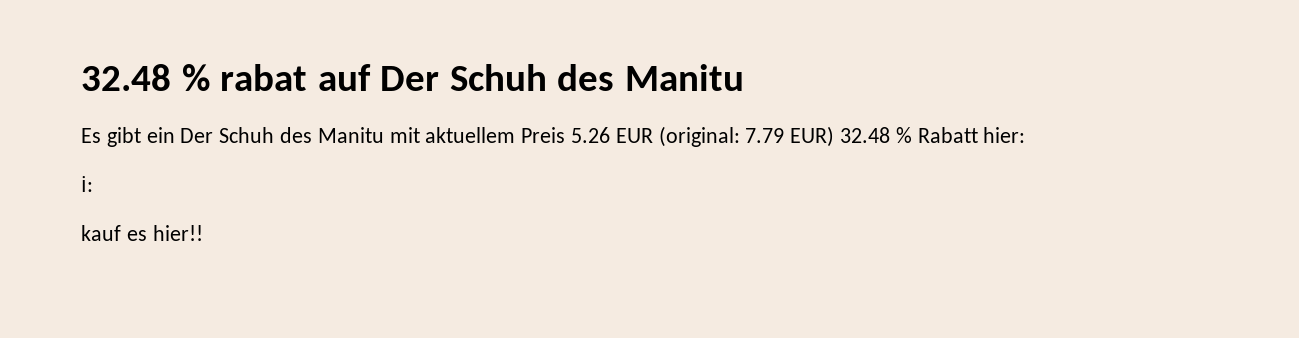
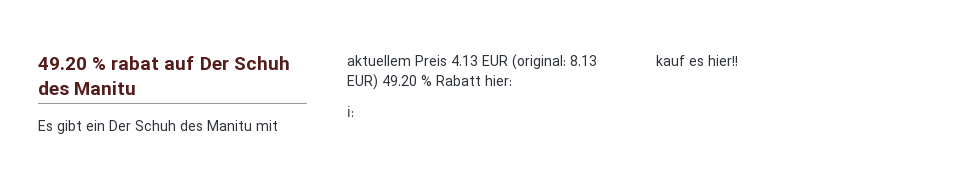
[81,64,171,91] 32.48 -> [38,57,87,70] 49.20
[571,127,611,143] 5.26 -> [451,55,478,66] 4.13
[745,126,891,147] 7.79 EUR) 32.48 -> [570,55,597,66] [347,74,417,90] 8.13 EUR) 49.20

